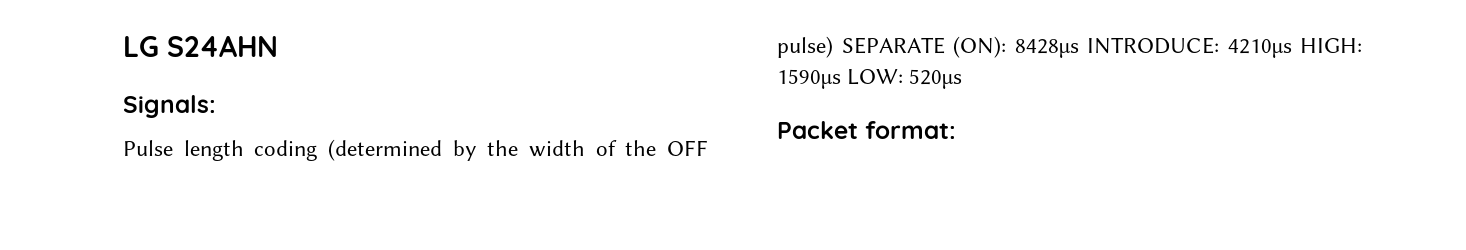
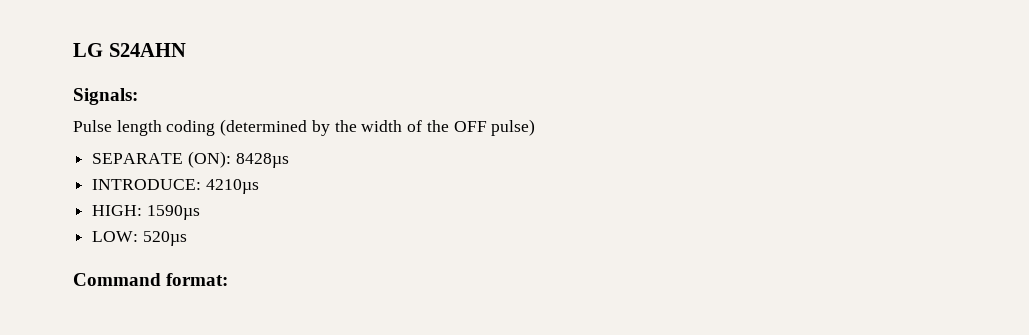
(833, 47) none -> (536, 127) //
(1079, 48) none -> (289, 160) //
(1292, 48) none -> (259, 186) //
(841, 79) none -> (200, 212) //
[777,121,858,139] Packet -> [73,273,161,286] Command

